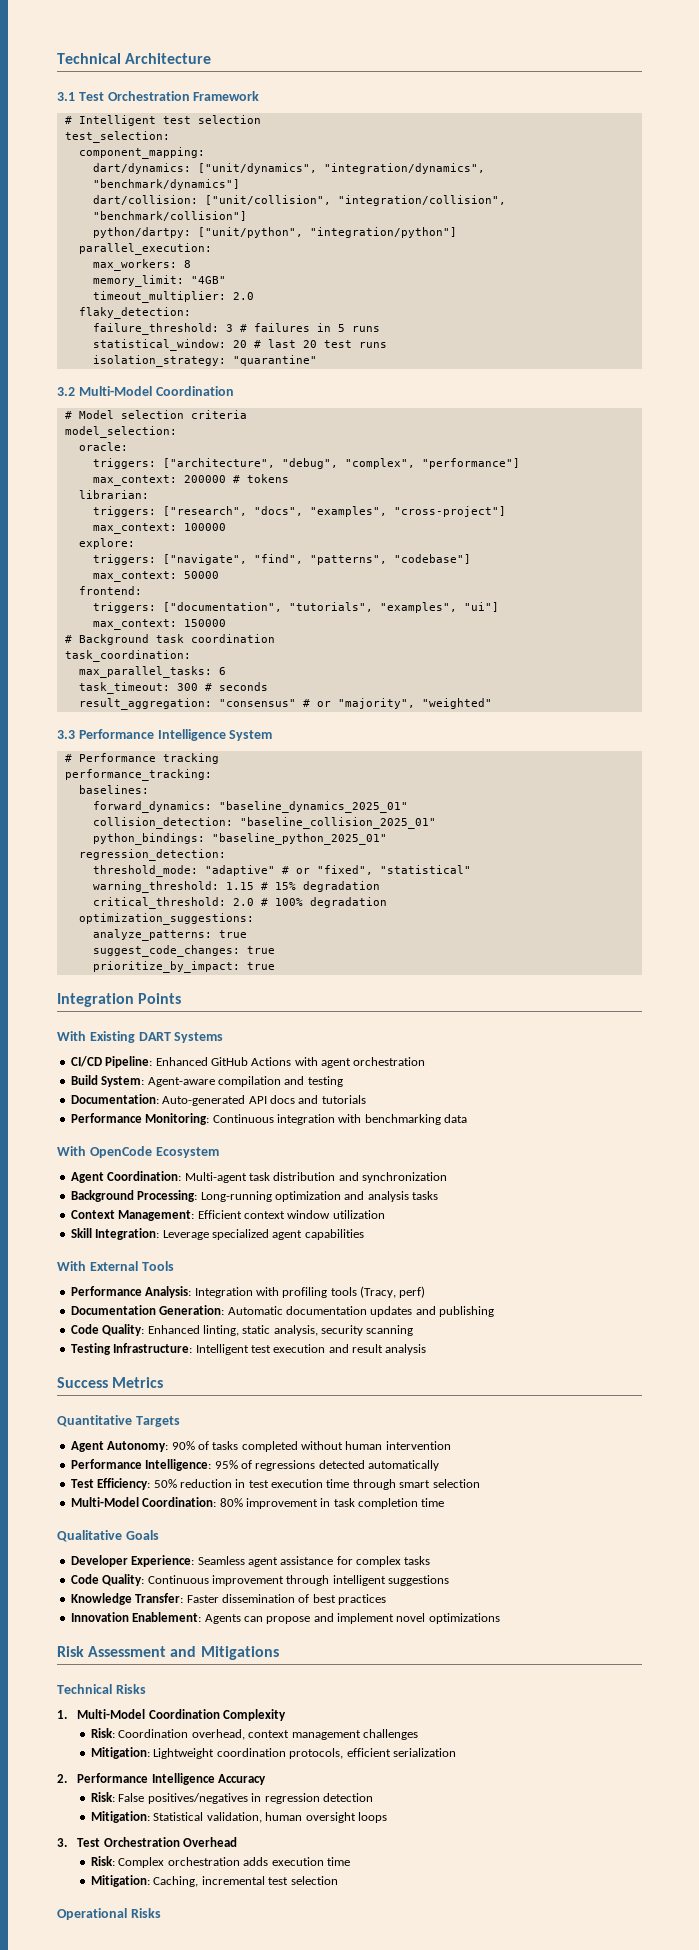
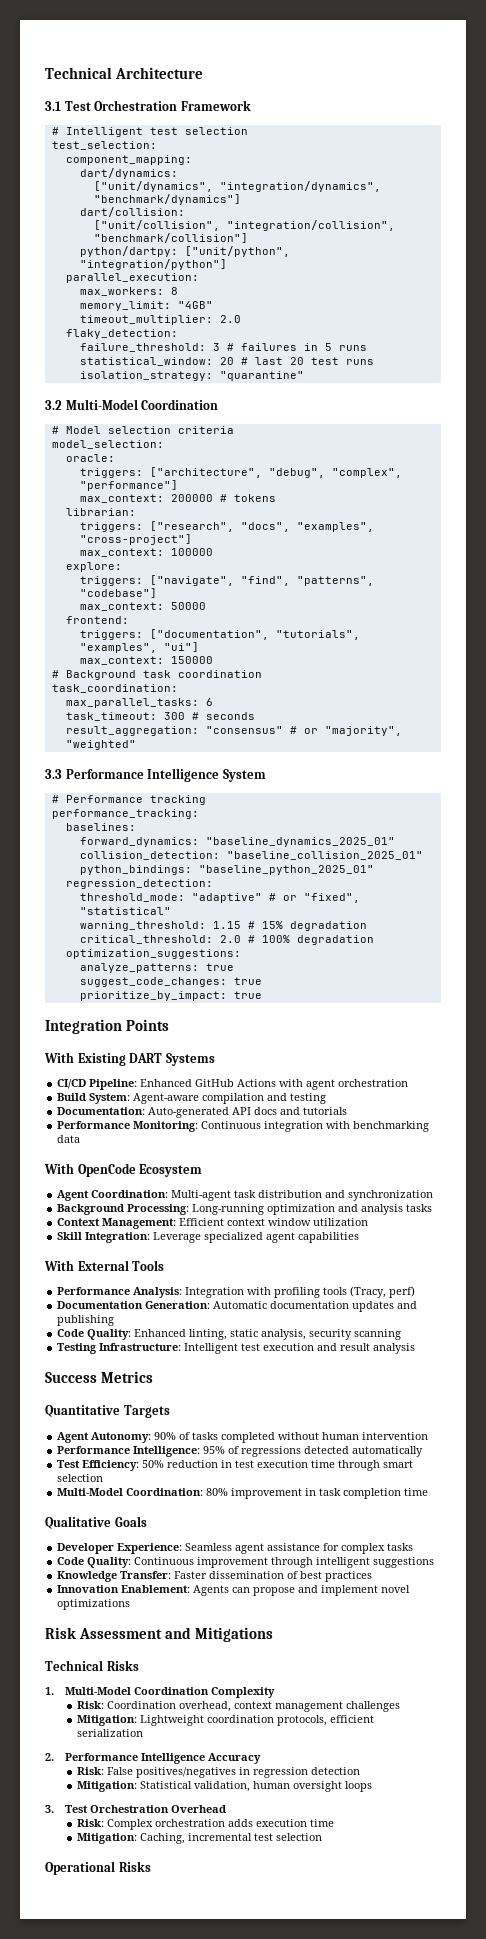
(191, 168) none -> (178, 173) //
(198, 200) none -> (185, 212) //

